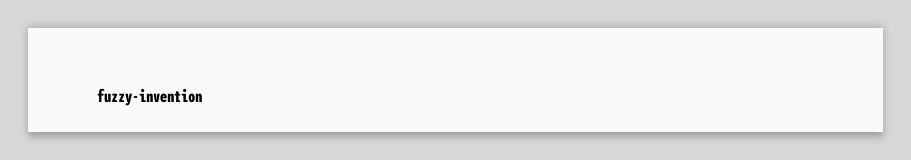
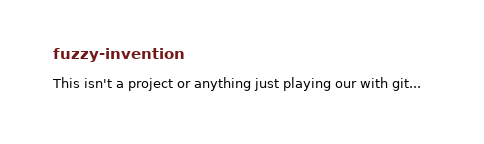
(202, 97) none -> [52,77,421,91] // This isn't a project or anything just playing our with git...

